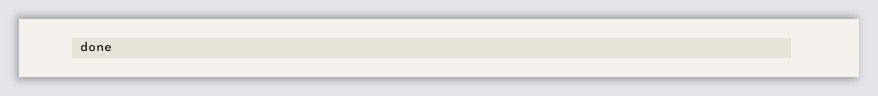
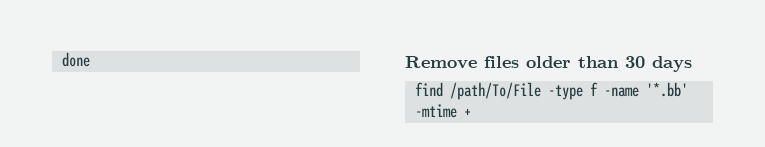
(112, 46) none -> [405,56,692,72] [414,82,688,100] [414,104,471,118] // Remove files older than 30 days // find /path/To/File -type f -name '*.bb' -mtime +

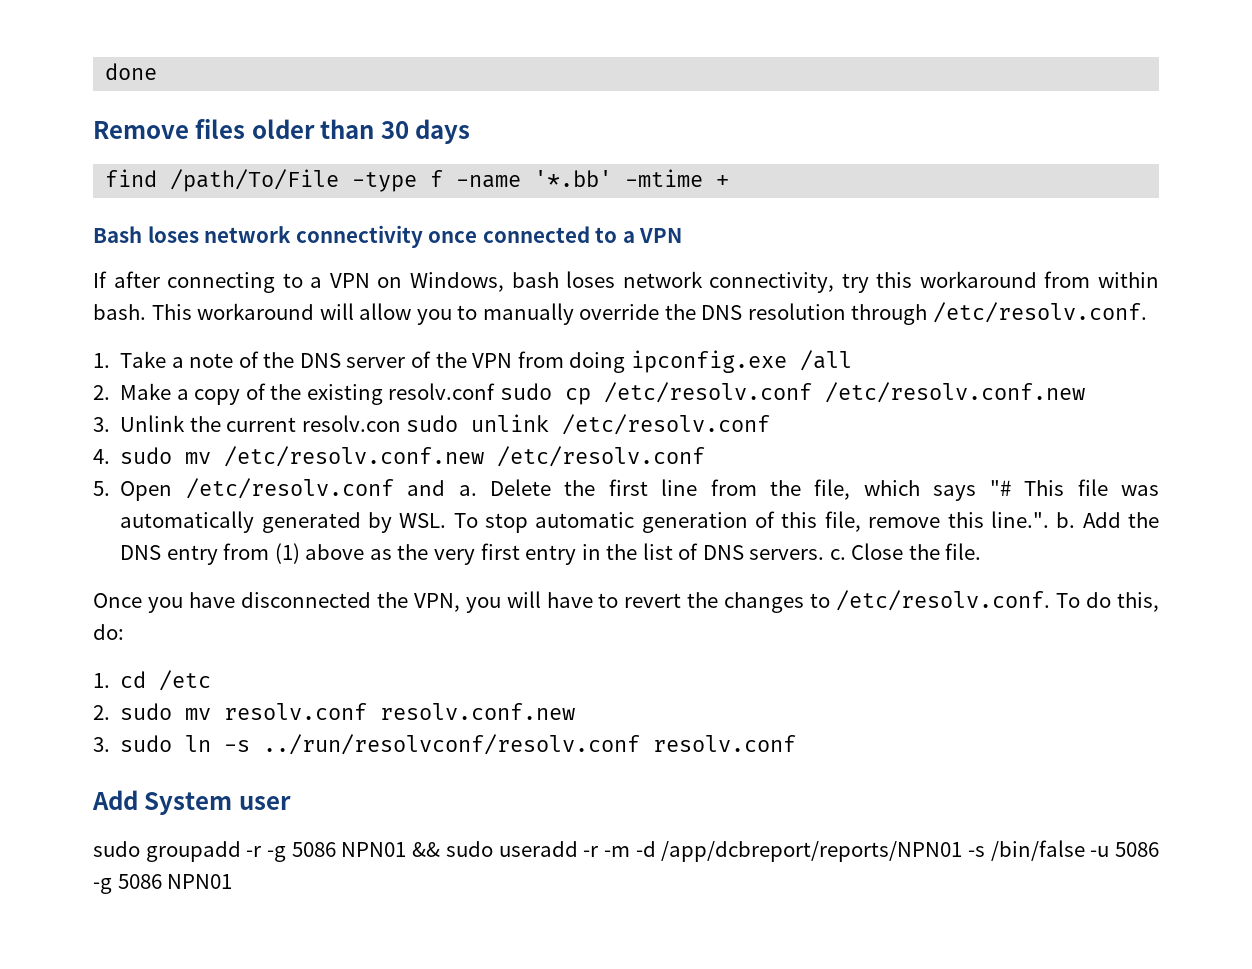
(471, 112) none -> [93,225,683,248] [93,271,1159,293] [93,302,1147,325] [93,350,852,373] [93,382,1085,405] [93,414,771,435] [93,446,706,467] [93,478,1159,501] [120,511,1159,533] [120,543,982,565] [93,590,1160,613] [93,624,124,640] [93,670,212,691] [93,703,576,720] [93,734,797,755] [92,790,291,815] [93,840,1159,862] [93,874,233,894] // Bash loses network connectivity once connected to a VPN // If after connecting to a VPN on Windows, bash loses network connectivity, try this workaround from within bash. This workaround will allow you to manually override the DNS resolution through /etc/resolv.conf. // 1. Take a note of the DNS server of the VPN from doing ipconfig.exe /all // 2. Make a copy of the existing resolv.conf sudo cp /etc/resolv.conf /etc/resolv.conf.new // 3. Unlink the current resolv.con sudo unlink /etc/resolv.conf // 4. sudo mv /etc/resolv.conf.new /etc/resolv.conf // 5. Open /etc/resolv.conf and a. Delete the first line from the file, which says "# This file was automatically generated by WSL. To stop automatic generation of this file, remove this line.". b. Add the DNS entry from (1) above as the very first entry in the list of DNS servers. c. Close the file. // Once you have disconnected the VPN, you will have to revert the changes to /etc/resolv.conf. To do this, do: // 1. cd /etc // 2. sudo mv resolv.conf resolv.conf.new // 3. sudo ln -s ../run/resolvconf/resolv.conf resolv.conf // Add System user // sudo groupadd -r -g 5086 NPN01 && sudo useradd -r -m -d /app/dcbreport/reports/NPN01 -s /bin/false -u 5086 -g 5086 NPN01

